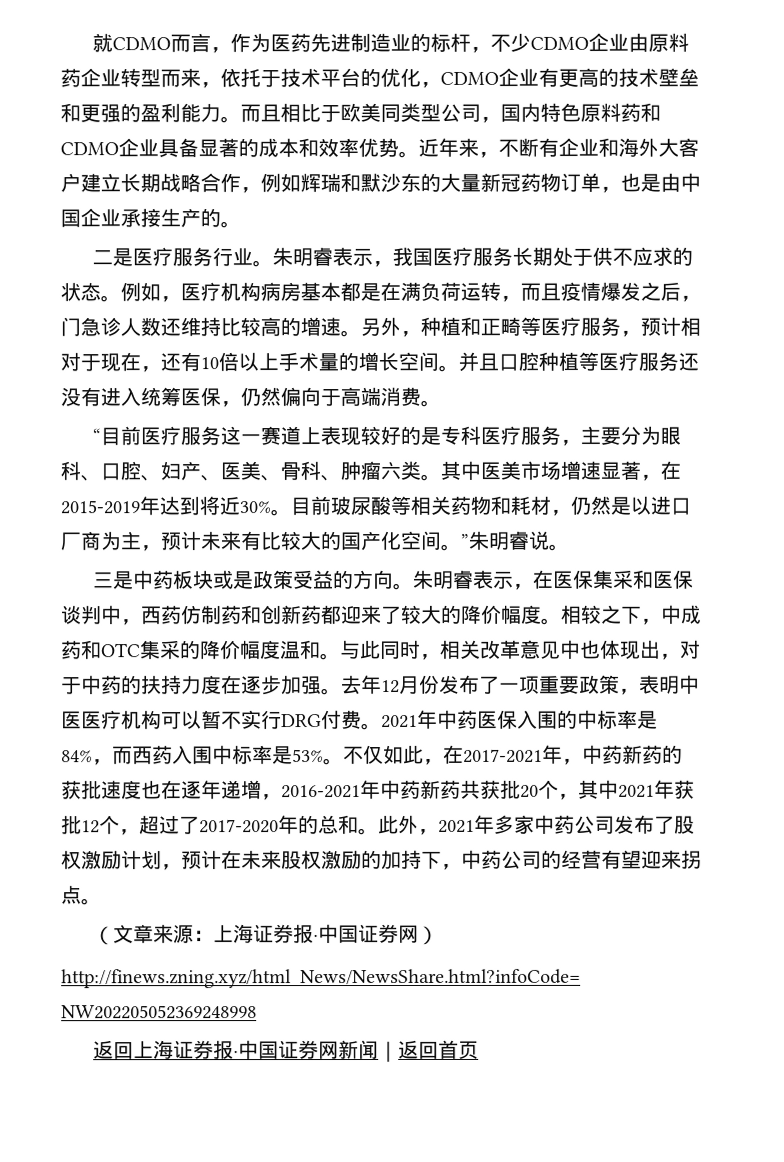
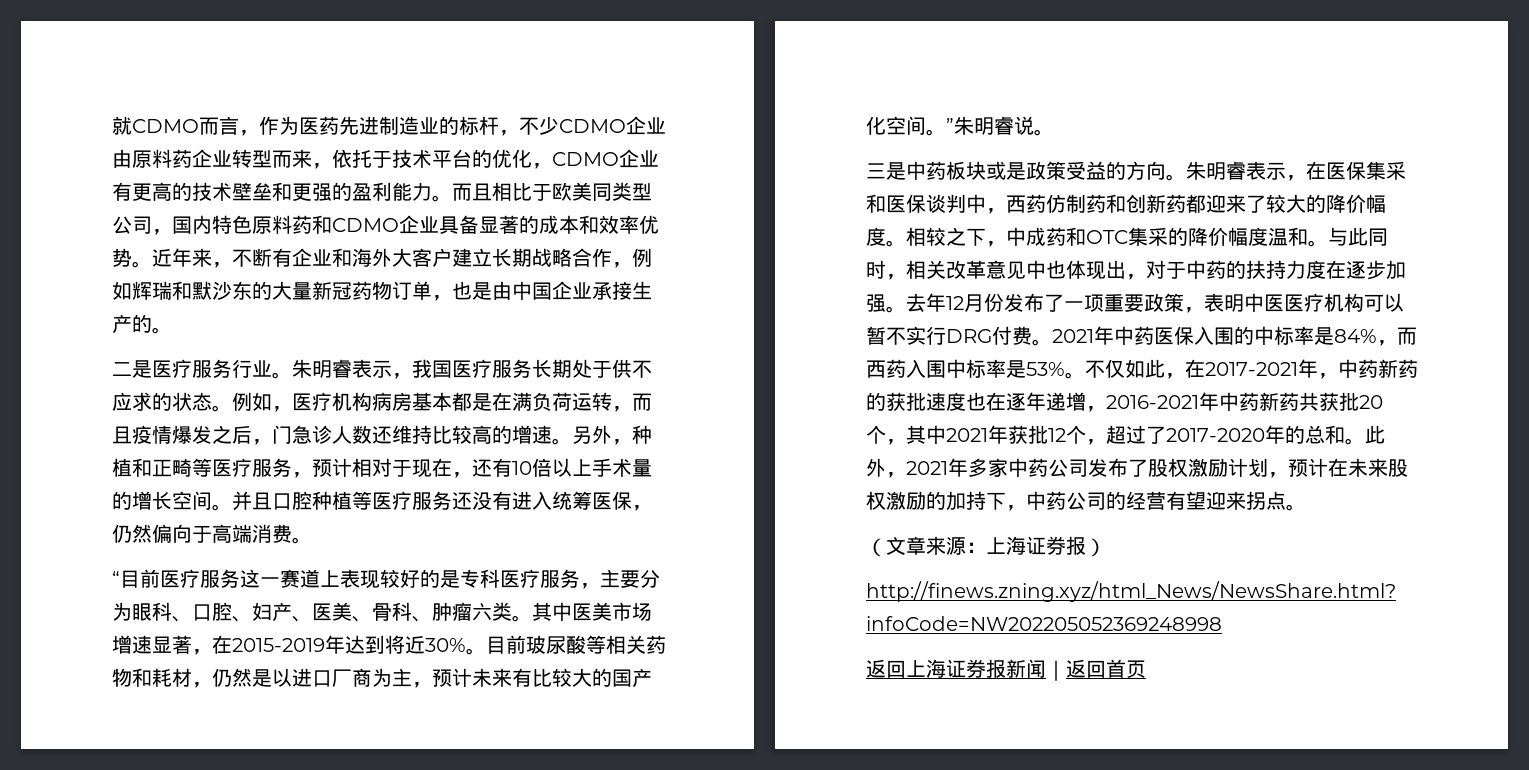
[312,923,419,944] ·中国证券网 -> (1086, 545) none
[232,1040,339,1060] ·中国证券网 -> (1006, 668) none

